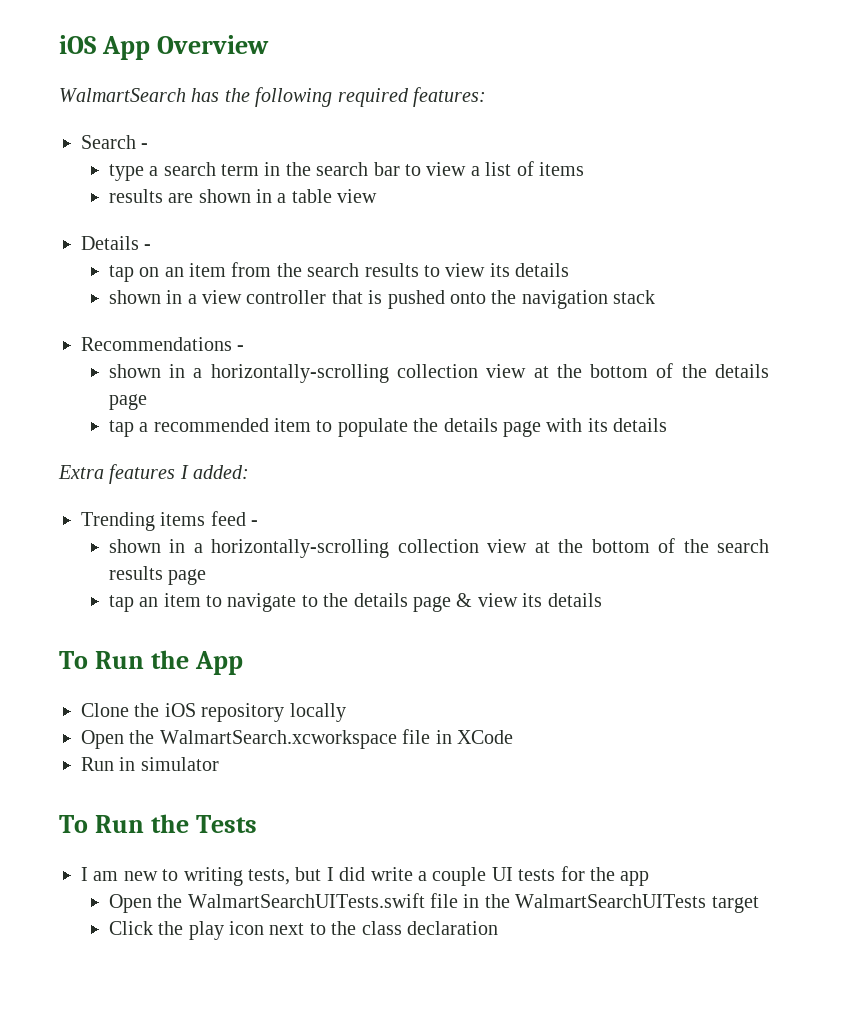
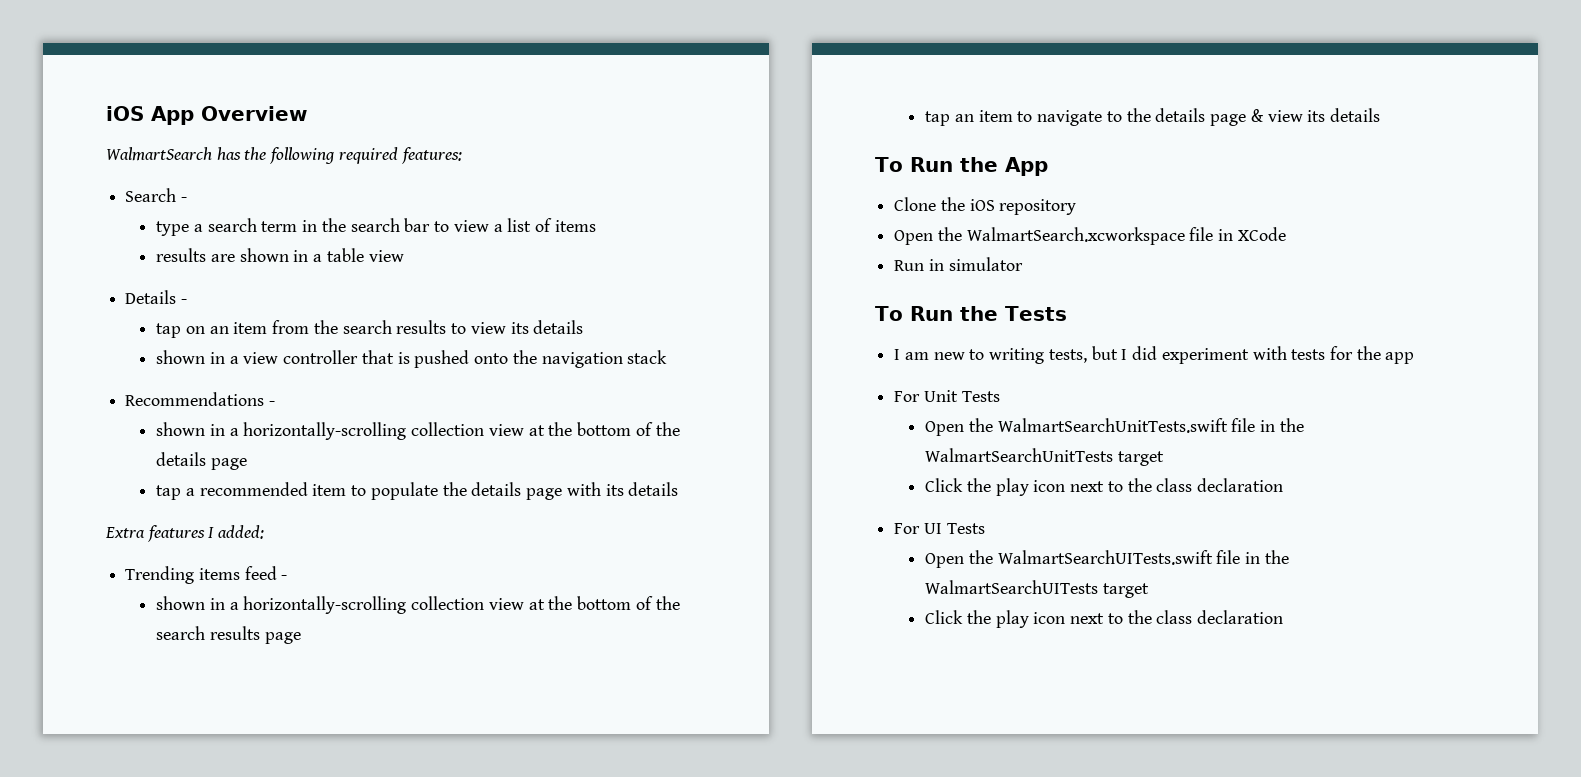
[289,703,346,722] locally -> (1077, 207) none
[370,867,513,886] write a couple UI -> [1161,346,1287,364] experiment with
(650, 878) none -> [894,390,1000,402] [925,418,1304,436] [925,448,1164,466] [925,478,1284,496] [894,523,985,534] // For Unit Tests // Open the WalmartSearchUnitTests.swift file in the WalmartSearchUnitTests target // Click the play icon next to the class declaration // For UI Tests

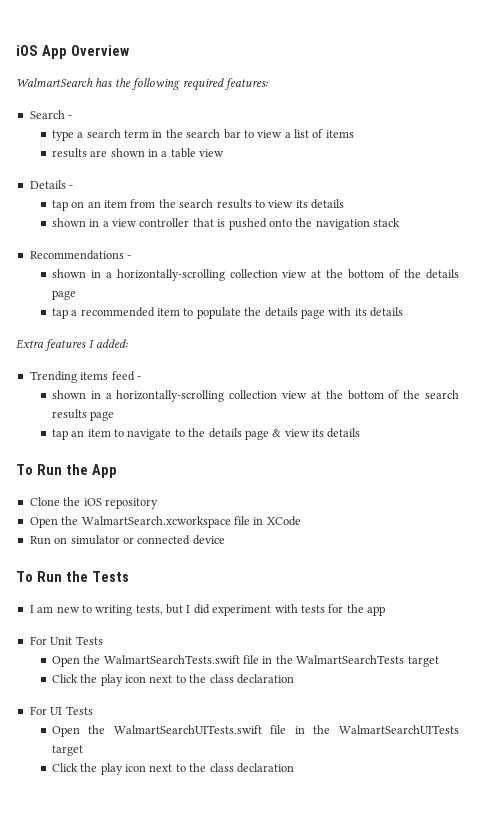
[928,259,944,271] in -> [54,537,68,544] on
(1023, 264) none -> [122,535,225,545] or connected device
[997,418,1304,433] [925,448,1114,462] WalmartSearchUnitTests.swift file in the WalmartSearchUnitTests -> [103,655,405,664] WalmartSearchTests.swift file in the WalmartSearchTests

